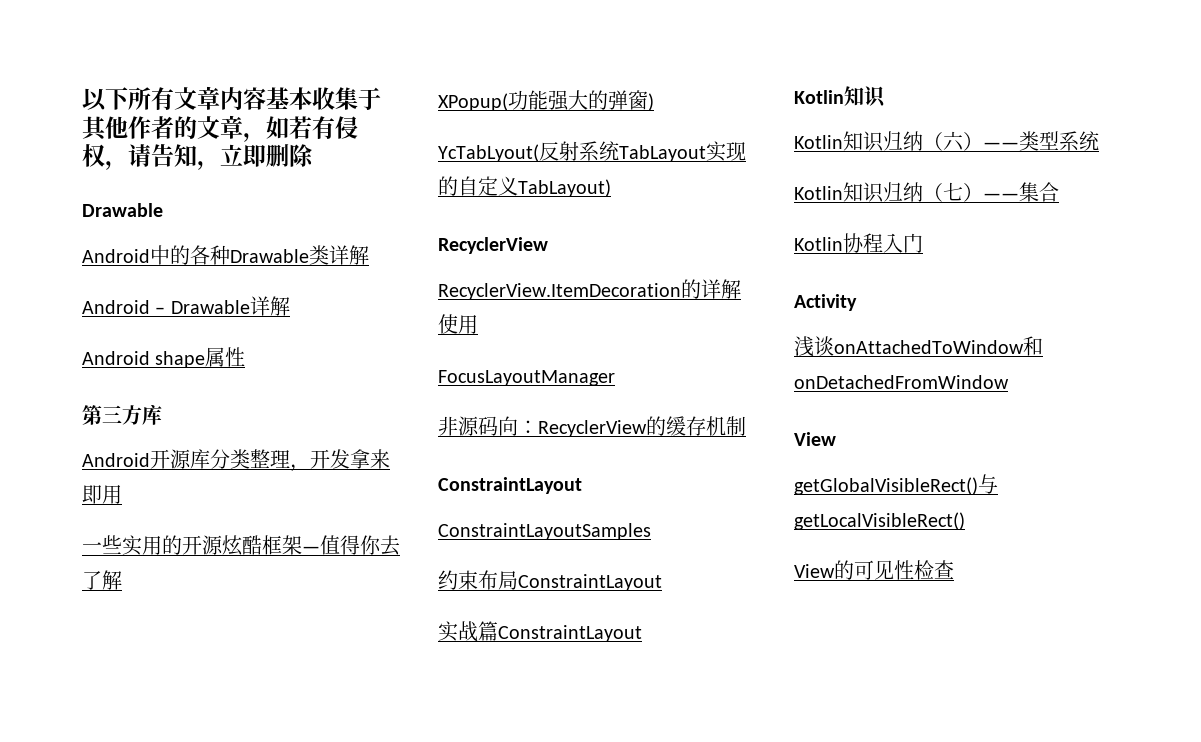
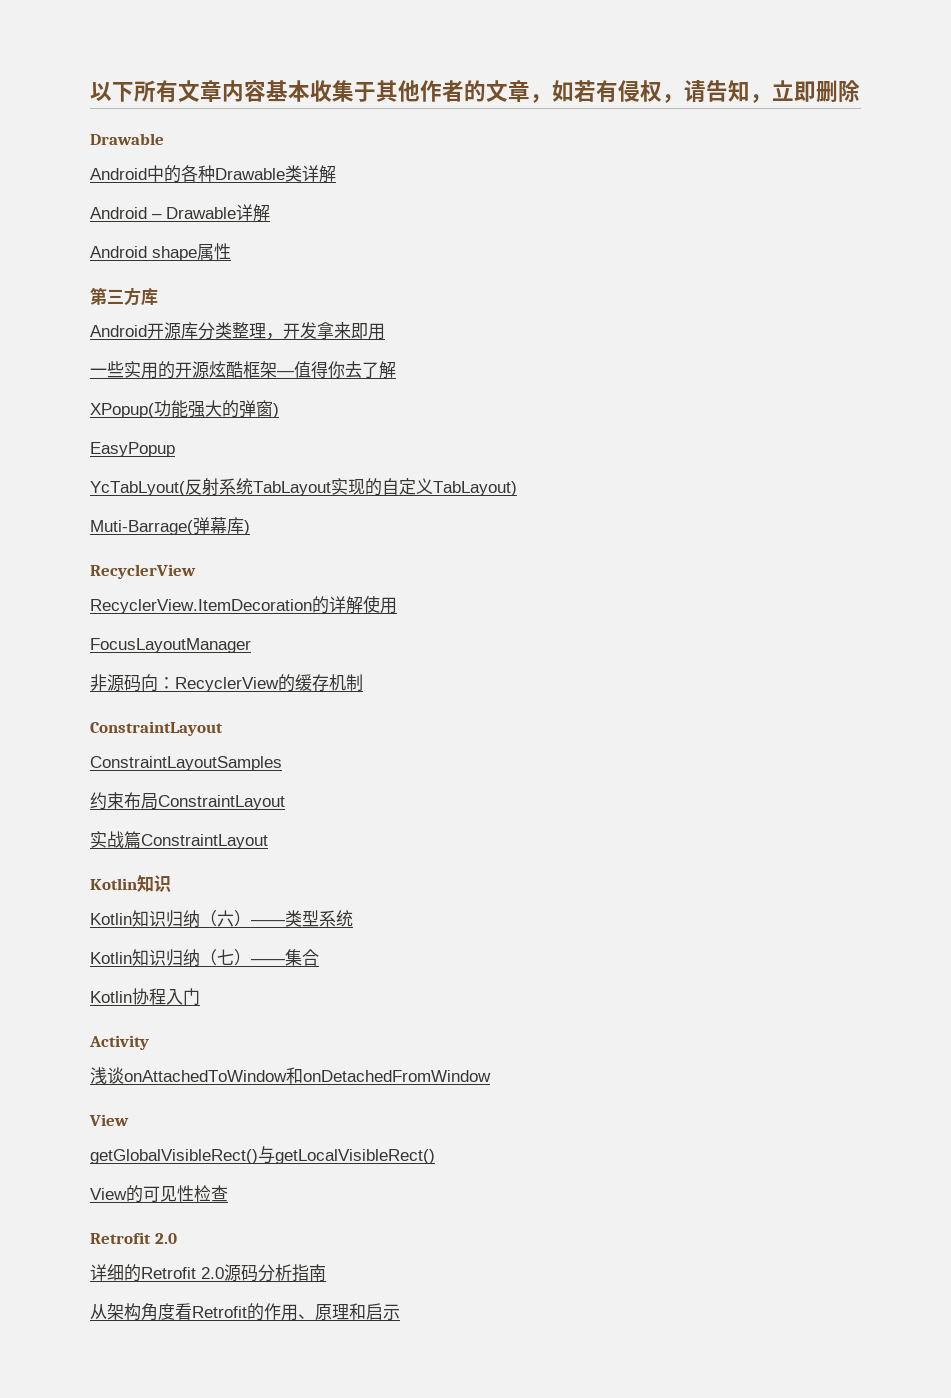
(654, 102) none -> [90,442,175,457] // EasyPopup
(611, 188) none -> [90,517,250,535] // Muti-Barrage(弹幕库)
(954, 569) none -> [90,1232,177,1244] [90,1264,326,1282] [90,1303,400,1321] // Retrofit 2.0 // 详细的Retrofit 2.0源码分析指南 // 从架构角度看Retrofit的作用、原理和启示

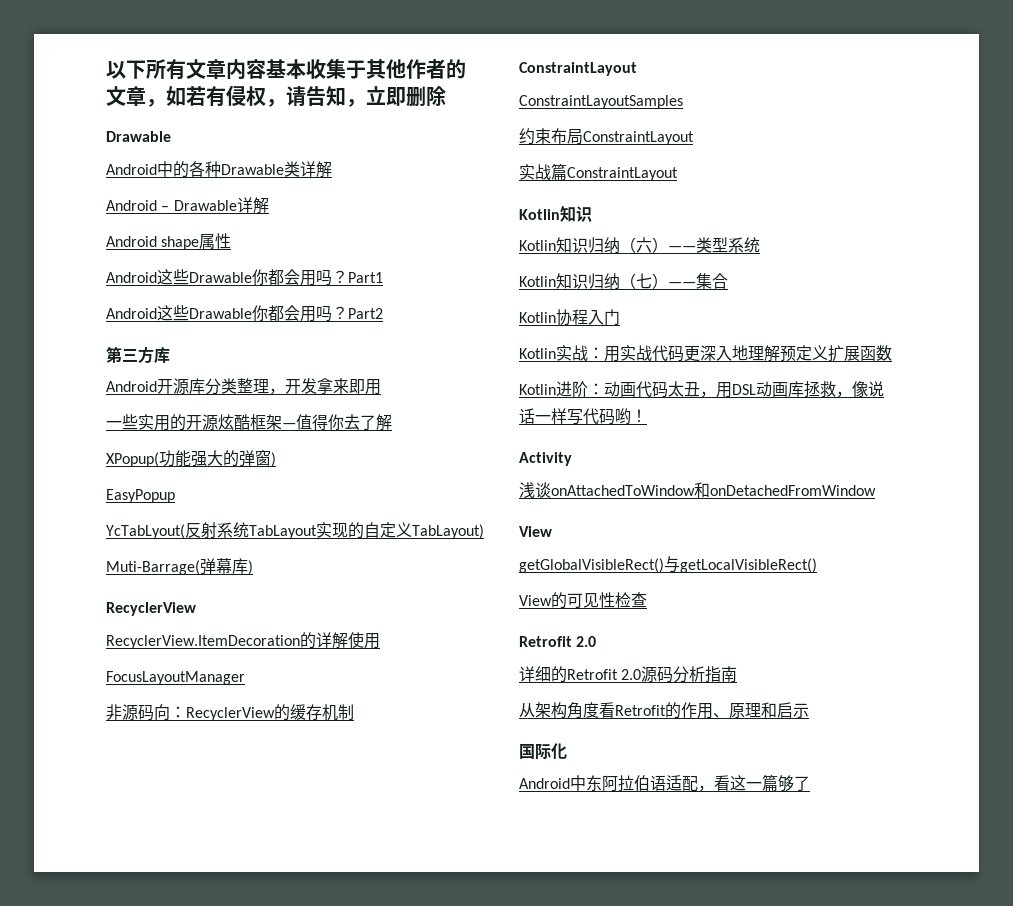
(231, 251) none -> [106,269,383,286] [106,305,383,322] // Android这些Drawable你都会用吗？Part1 // Android这些Drawable你都会用吗？Part2
(200, 996) none -> [519,345,892,362] [519,381,884,398] [519,408,647,425] // Kotlin实战：用实战代码更深入地理解预定义扩展函数 // Kotlin进阶：动画代码太丑，用DSL动画库拯救，像说话一样写代码哟！
(400, 1312) none -> [519,743,567,759] [519,774,810,792] // 国际化 // Android中东阿拉伯语适配，看这一篇够了

